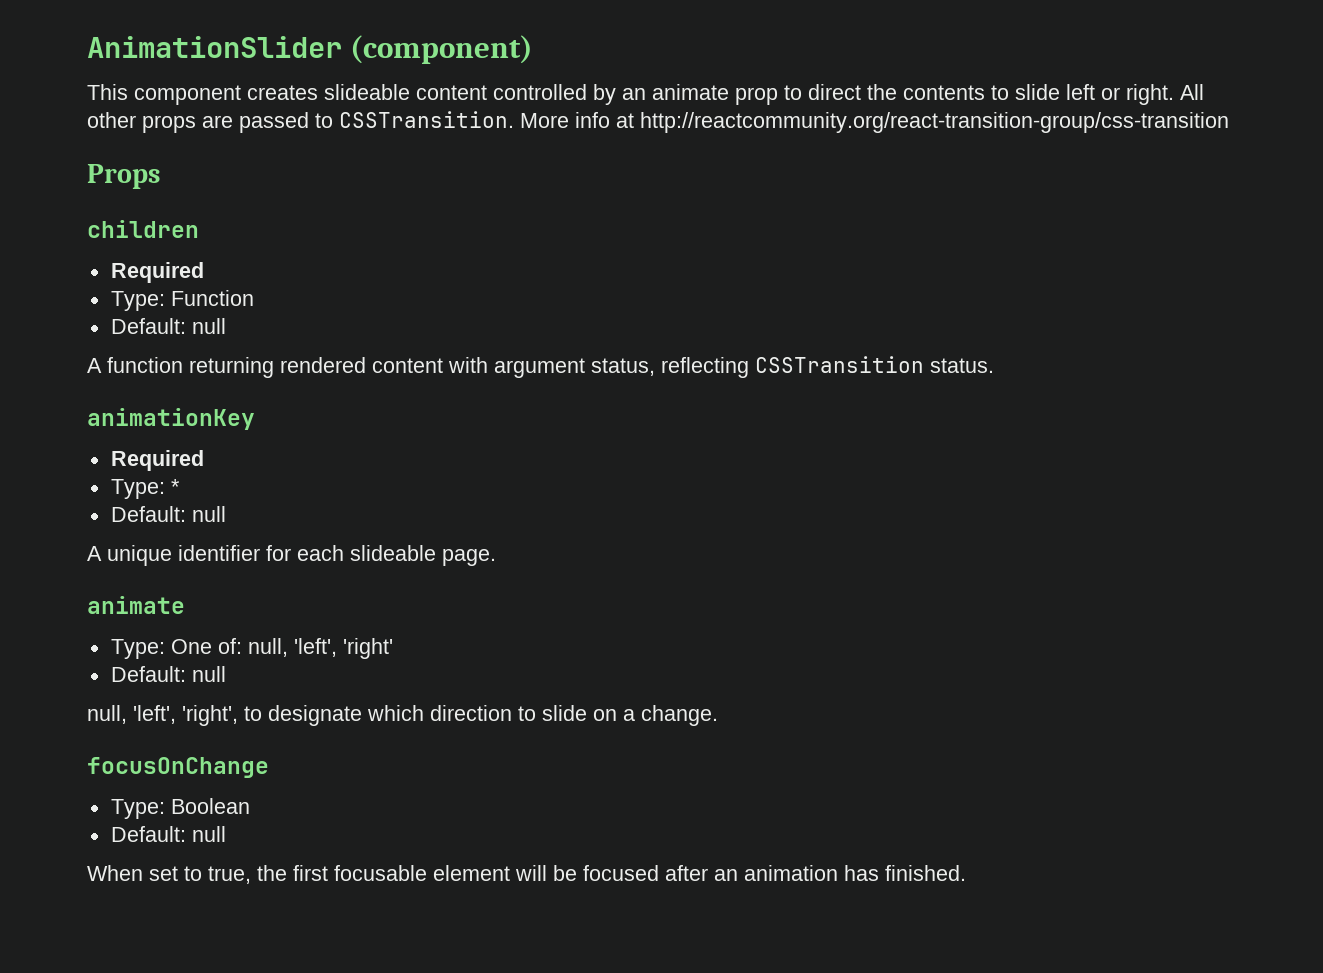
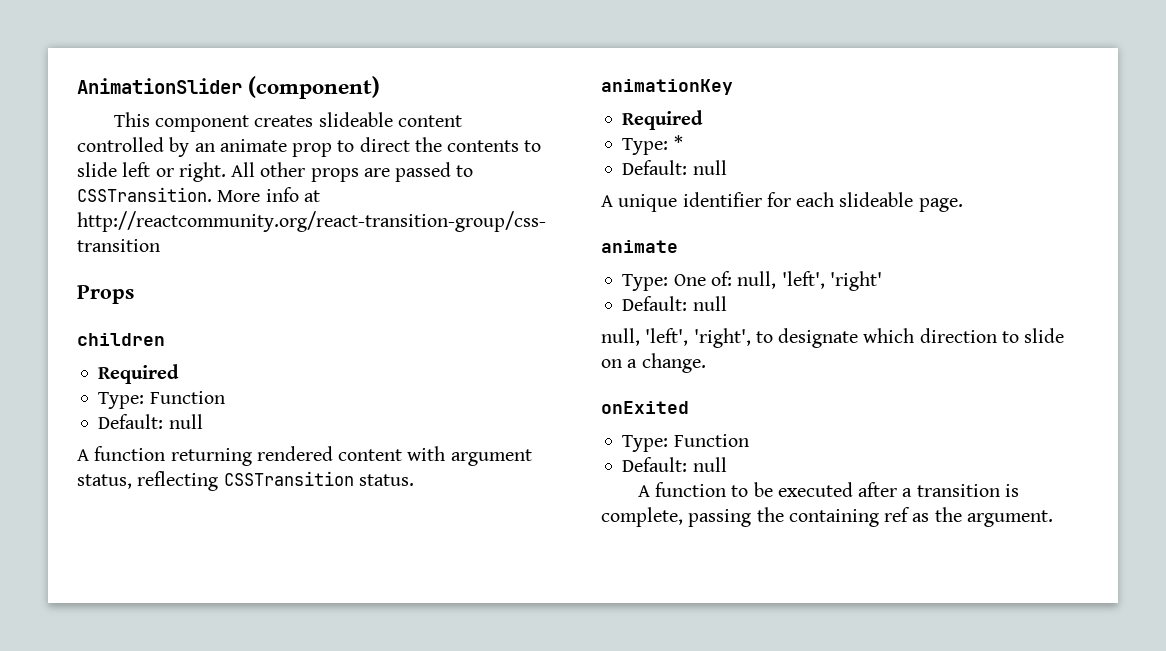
[87,757,269,778] [110,798,250,819] [110,826,226,842] [87,865,966,884] focusOnChange // Type: Boolean // Default: null // When set to true, the first focusable element will be focused after an animation has finished. -> [601,401,689,414] [622,434,749,452] [622,457,727,472] [637,482,1019,497] [601,507,1053,527] onExited // Type: Function // Default: null // A function to be executed after a transition is complete, passing the containing ref as the argument.

